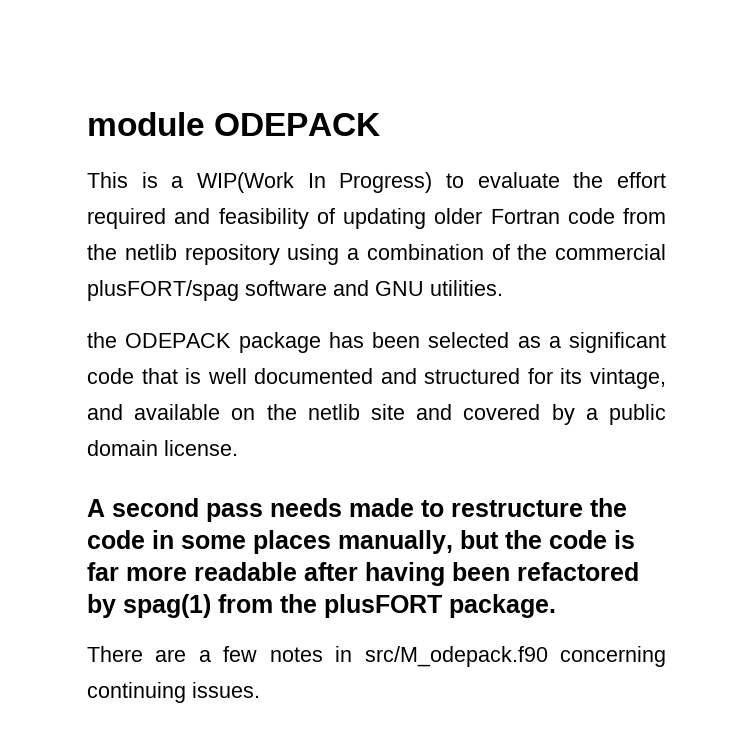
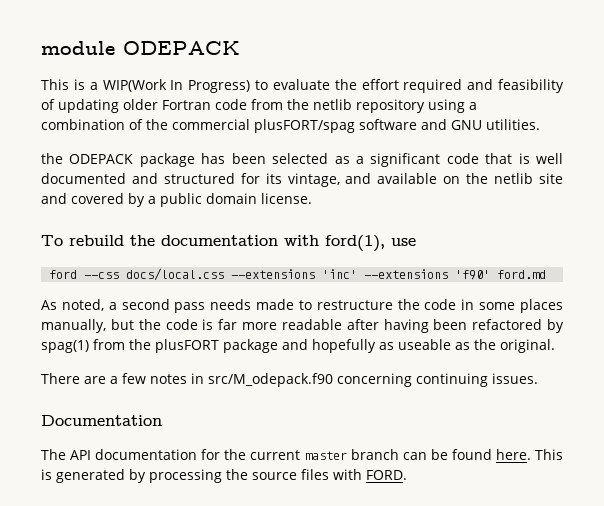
[87,499,105,517] A -> [41,235,416,252] [49,268,547,281] [41,299,117,311] To rebuild the documentation with ford(1), use // ford --css docs/local.css --extensions 'inc' --extensions 'f90' ford.md // As noted, a
[449,594,556,618] package. -> [223,339,555,353] package and hopefully as useable as the original.
(260, 690) none -> [41,415,162,426] [41,449,563,460] [41,469,407,483] // Documentation // The API documentation for the current master branch can be found here. This is generated by processing the source files with FORD.

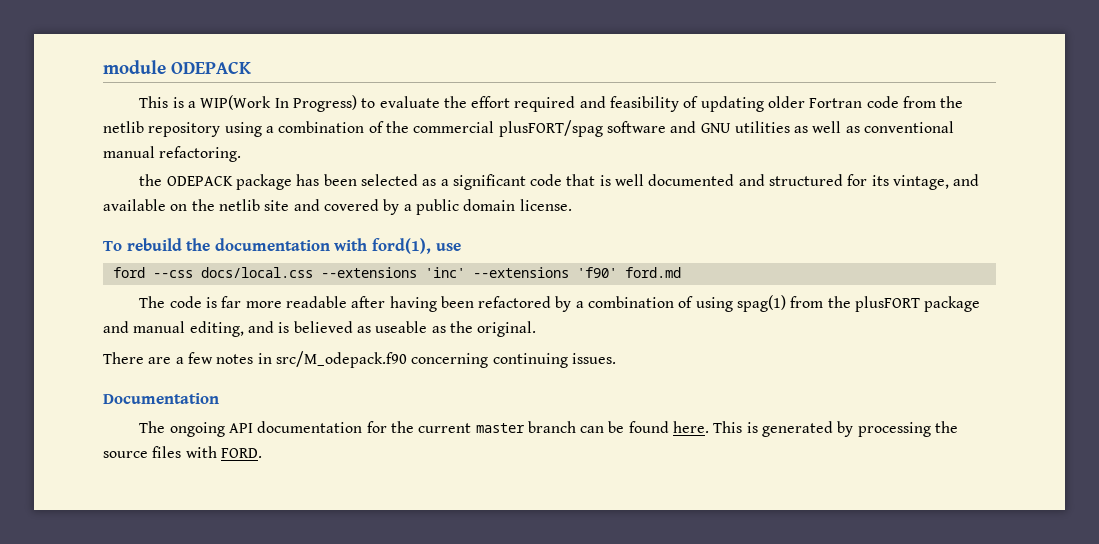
[486,119,540,130] utilities. -> [734,121,955,133] [103,146,242,162] utilities as well as conventional manual refactoring.
[41,299,564,313] [41,319,161,333] As noted, a second pass needs made to restructure the code in some places manually, but the -> [139,296,166,308] The
(564, 326) none -> [575,296,733,312] a combination of using
[312,339,376,353] hopefully -> [133,321,353,337] manual editing, and is believed
(66, 454) none -> [169,422,225,437] ongoing

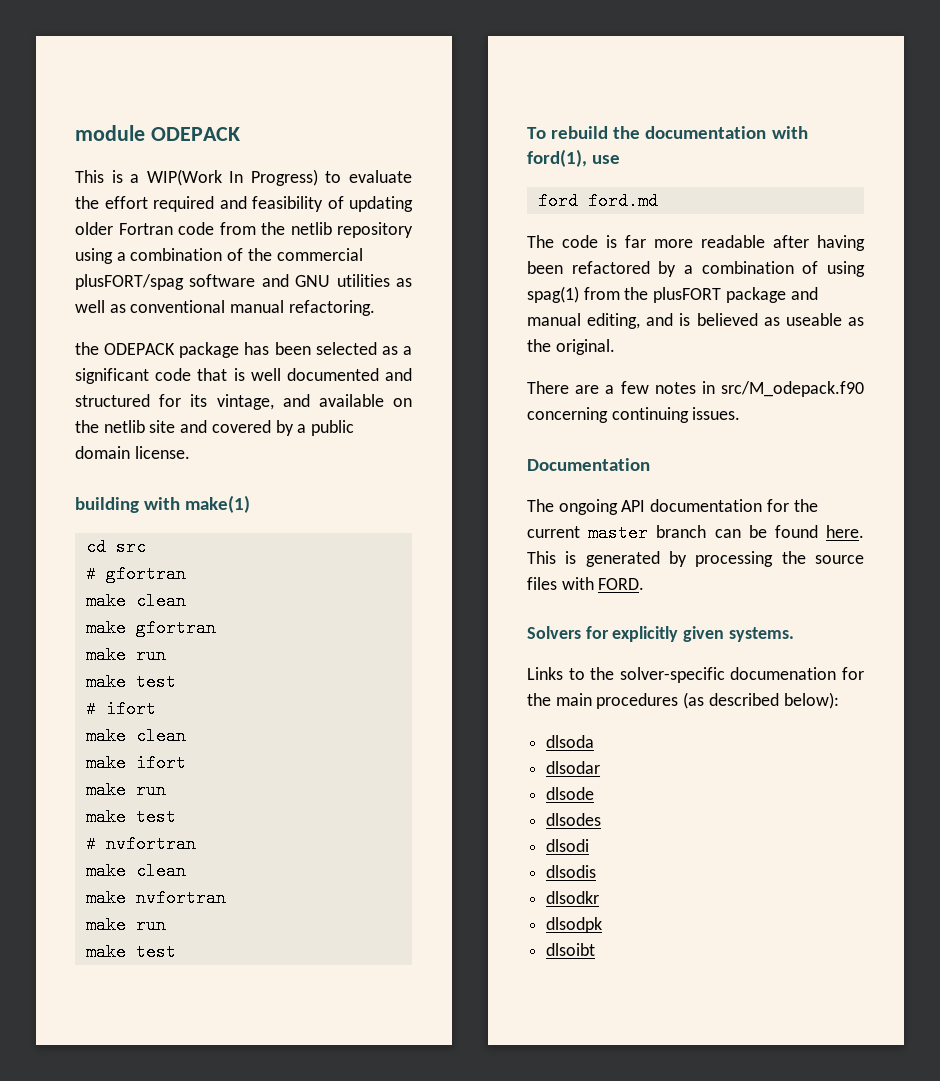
(572, 205) none -> [75,495,251,513] [85,538,146,556] [85,565,186,583] [85,592,186,610] [85,619,216,637] [85,646,166,664] [85,673,176,691] [85,700,156,718] [85,727,186,745] [85,754,186,772] [85,781,166,799] [85,808,176,826] [85,835,196,853] [85,862,186,880] [85,889,226,907] [85,916,166,934] [85,943,176,961] // building with make(1) // cd src // # gfortran // make clean // make gfortran // make run // make test // # ifort // make clean // make ifort // make run // make test // # nvfortran // make clean // make nvfortran // make run // make test
[152,267,617,278] --css docs/local.css --extensions 'inc' --extensions 'f90' -> (578, 201) none
(262, 453) none -> [527,626,794,642] [527,667,864,683] [527,692,839,709] [546,735,595,748] [546,761,601,774] [546,787,595,800] [546,813,602,826] [546,839,590,852] [546,865,597,878] [546,891,600,904] [546,917,603,933] [546,943,596,956] // Solvers for explicitly given systems. // Links to the solver-specific documenation for the main procedures (as described below): // dlsoda // dlsodar // dlsode // dlsodes // dlsodi // dlsodis // dlsodkr // dlsodpk // dlsoibt

